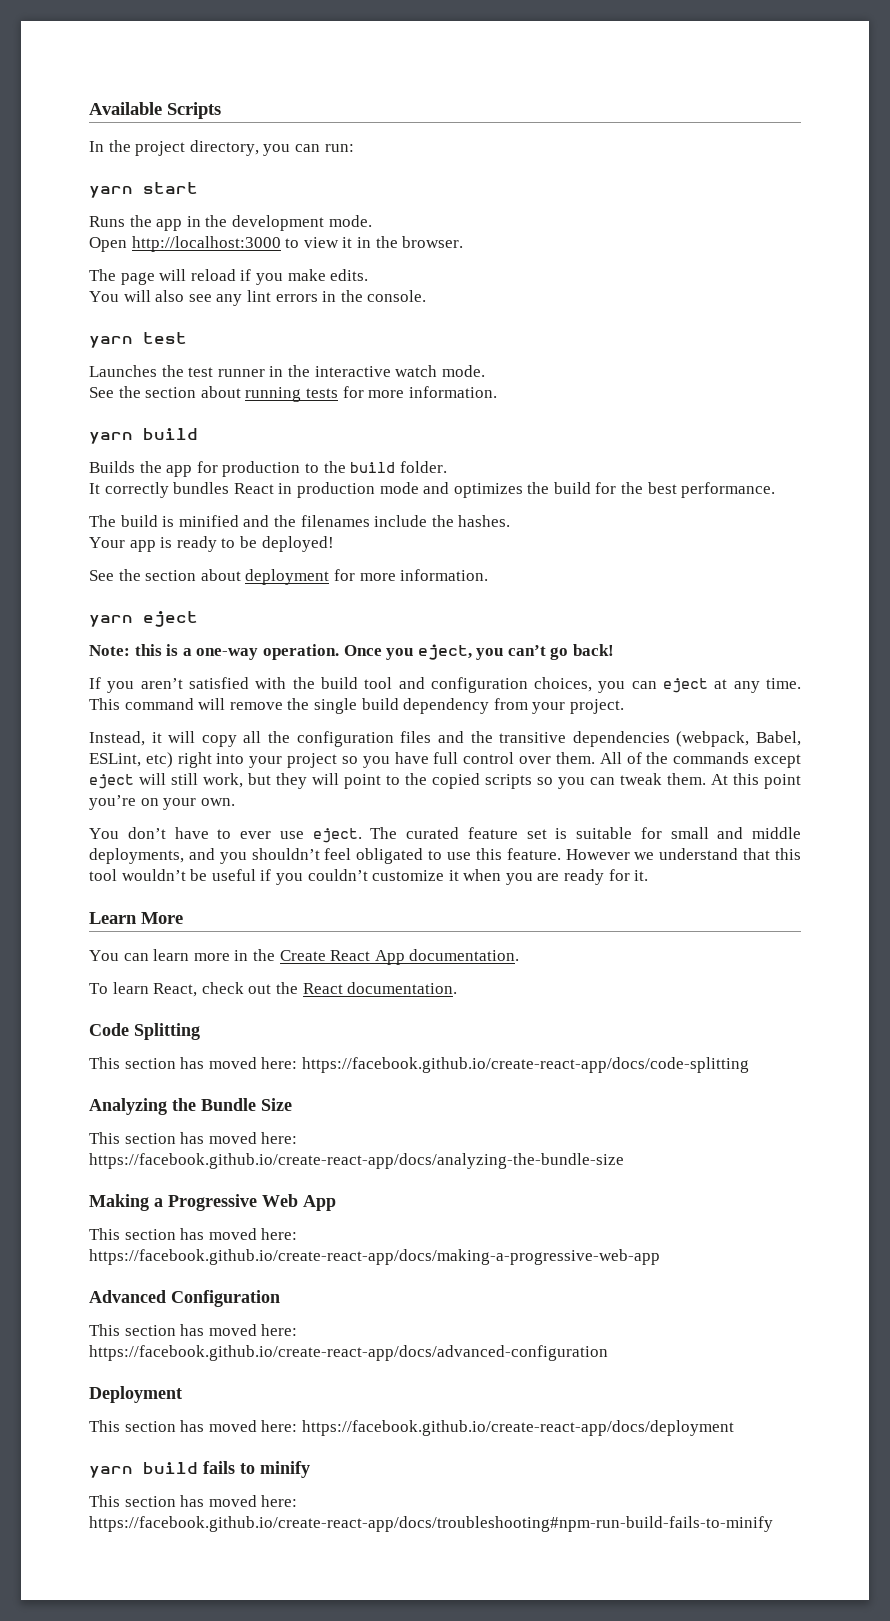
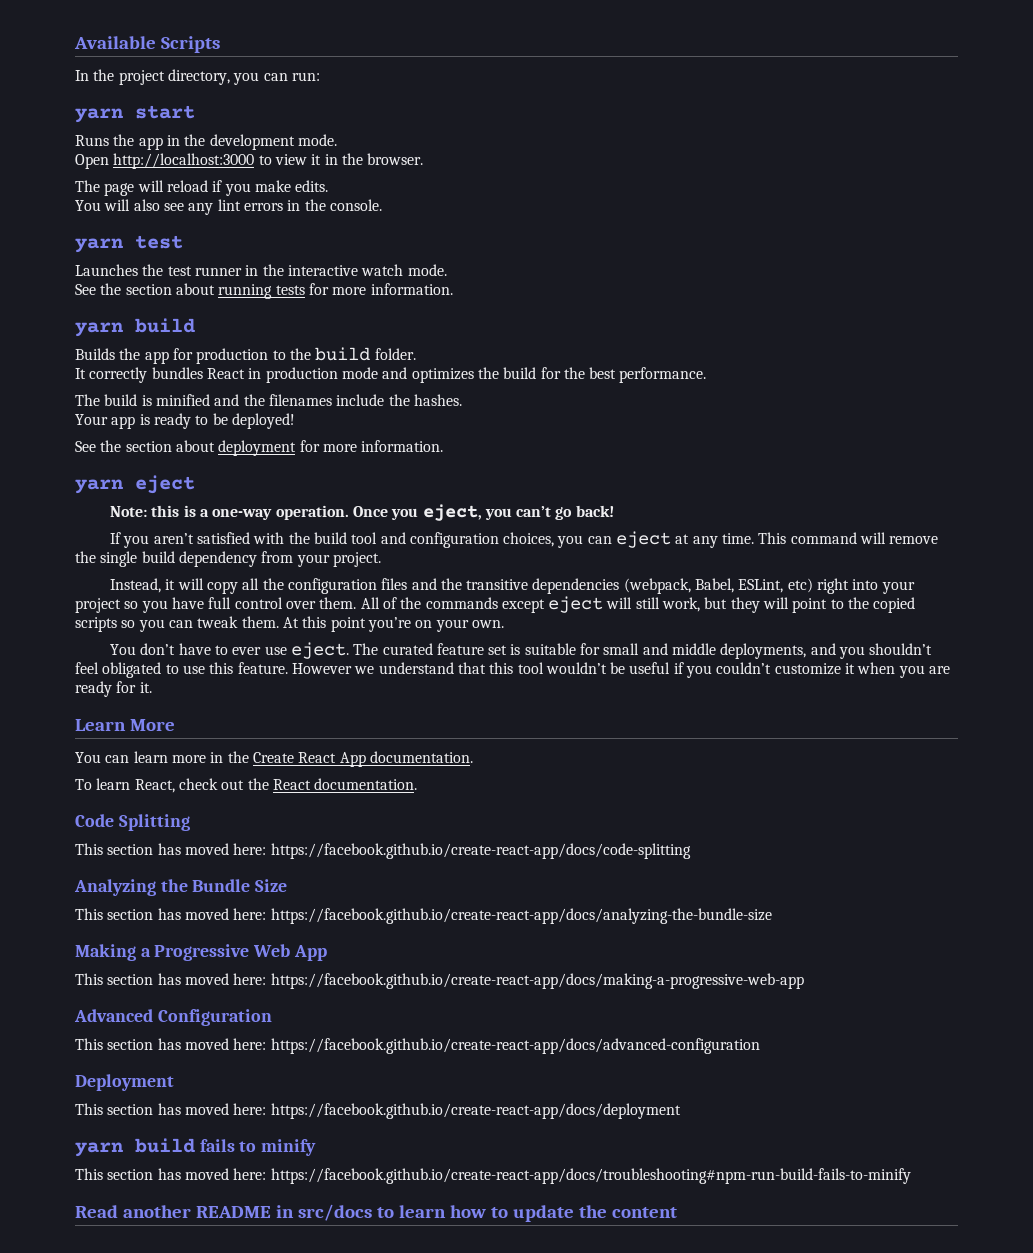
(773, 1524) none -> [75,1204,677,1222] // Read another README in src/docs to learn how to update the content

